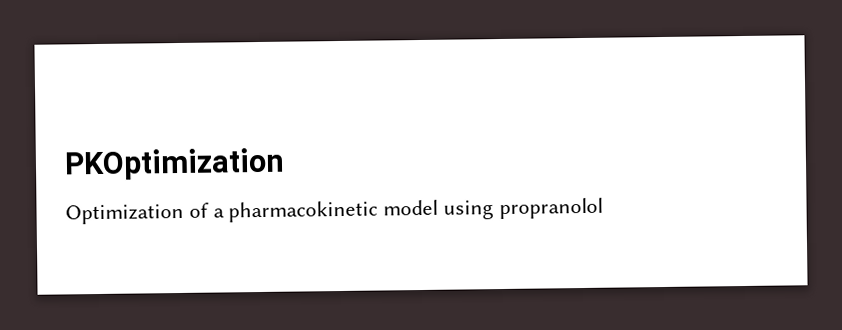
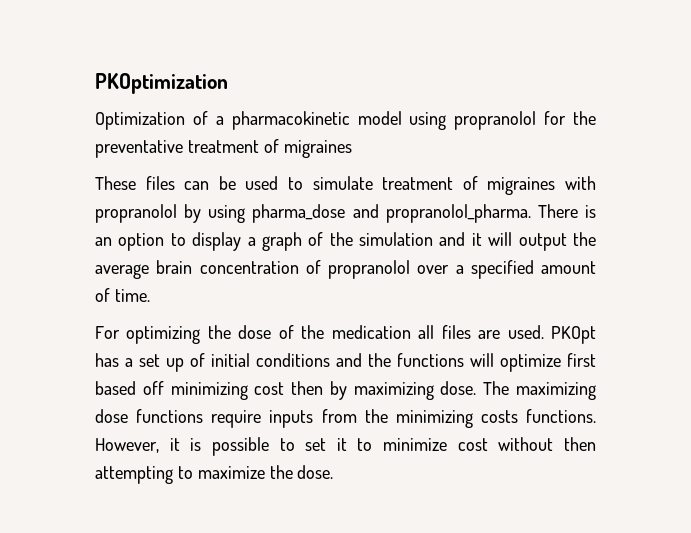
(603, 208) none -> [544,111,596,125] [95,139,352,158] [95,176,596,195] [95,204,596,223] [95,232,596,251] [95,260,596,279] [95,288,150,302] [95,325,597,344] [95,353,596,372] [95,381,596,400] [95,409,596,428] [95,437,596,456] [95,465,334,484] for the preventative treatment of migraines // These files can be used to simulate treatment of migraines with propranolol by using pharma_dose and propranolol_pharma. There is an option to display a graph of the simulation and it will output the average brain concentration of propranolol over a specified amount of time. // For optimizing the dose of the medication all files are used. PKOpt has a set up of initial conditions and the functions will optimize first based off minimizing cost then by maximizing dose. The maximizing dose functions require inputs from the minimizing costs functions. However, it is possible to set it to minimize cost without then attempting to maximize the dose.

